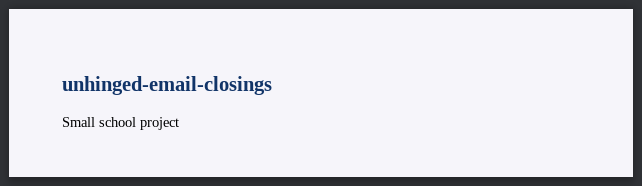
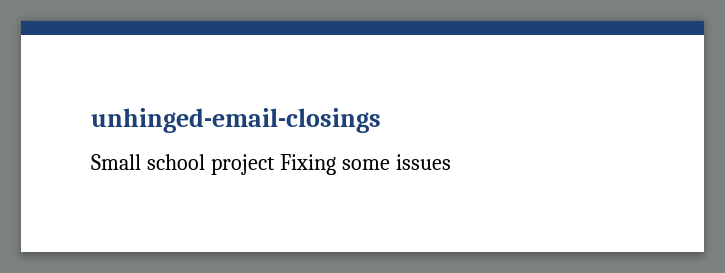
(179, 123) none -> [279,154,451,175] Fixing some issues

